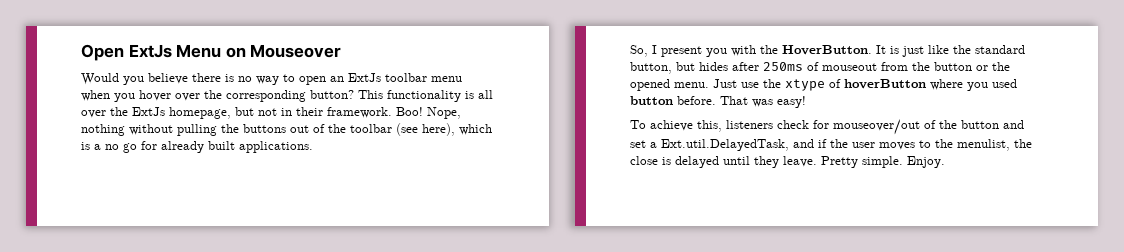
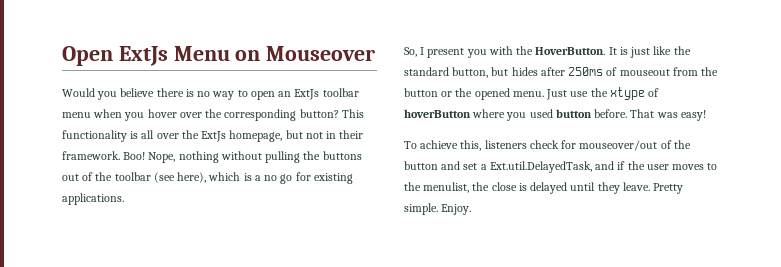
[161,141,235,153] already built -> [313,173,353,184] existing

